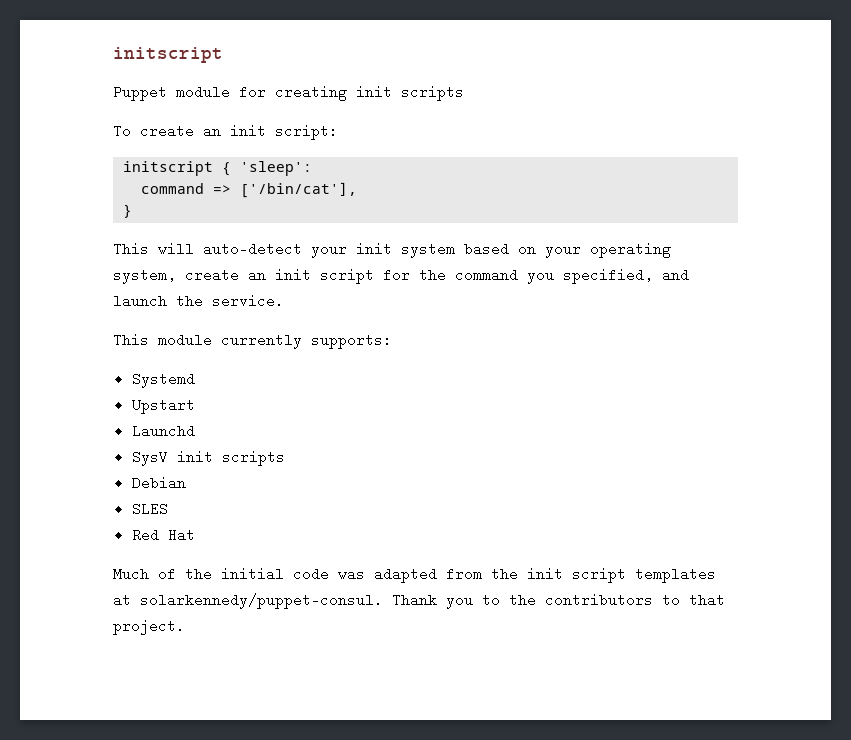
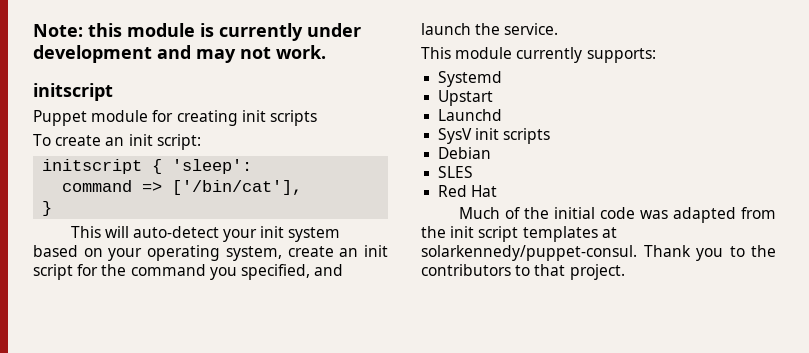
(113, 55) none -> [33,23,361,41] [33,45,326,63] Note: this module is currently under development and may not work. //

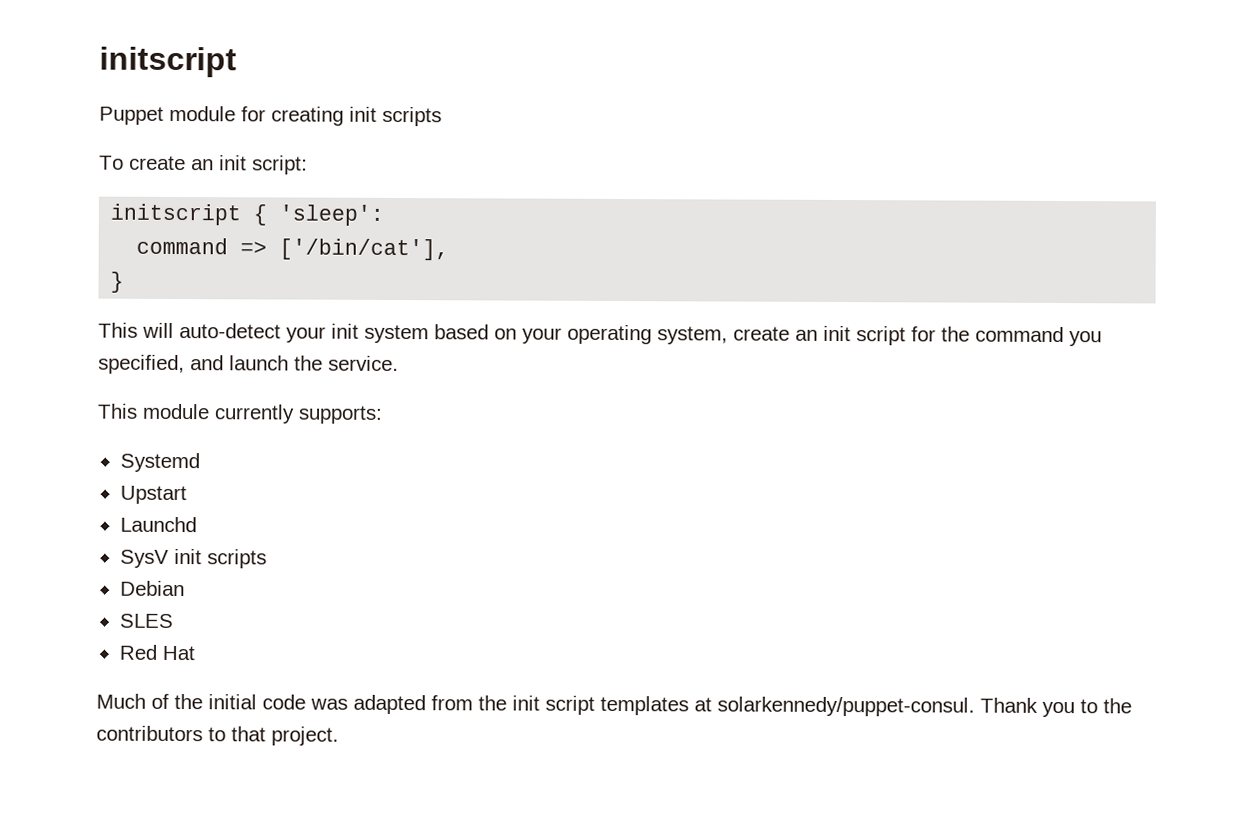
[33,23,361,41] [33,45,326,63] Note: this module is currently under development and may not work. // -> (99, 62) none

